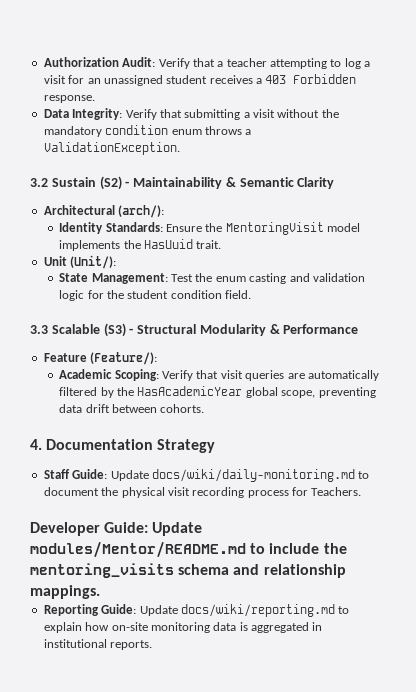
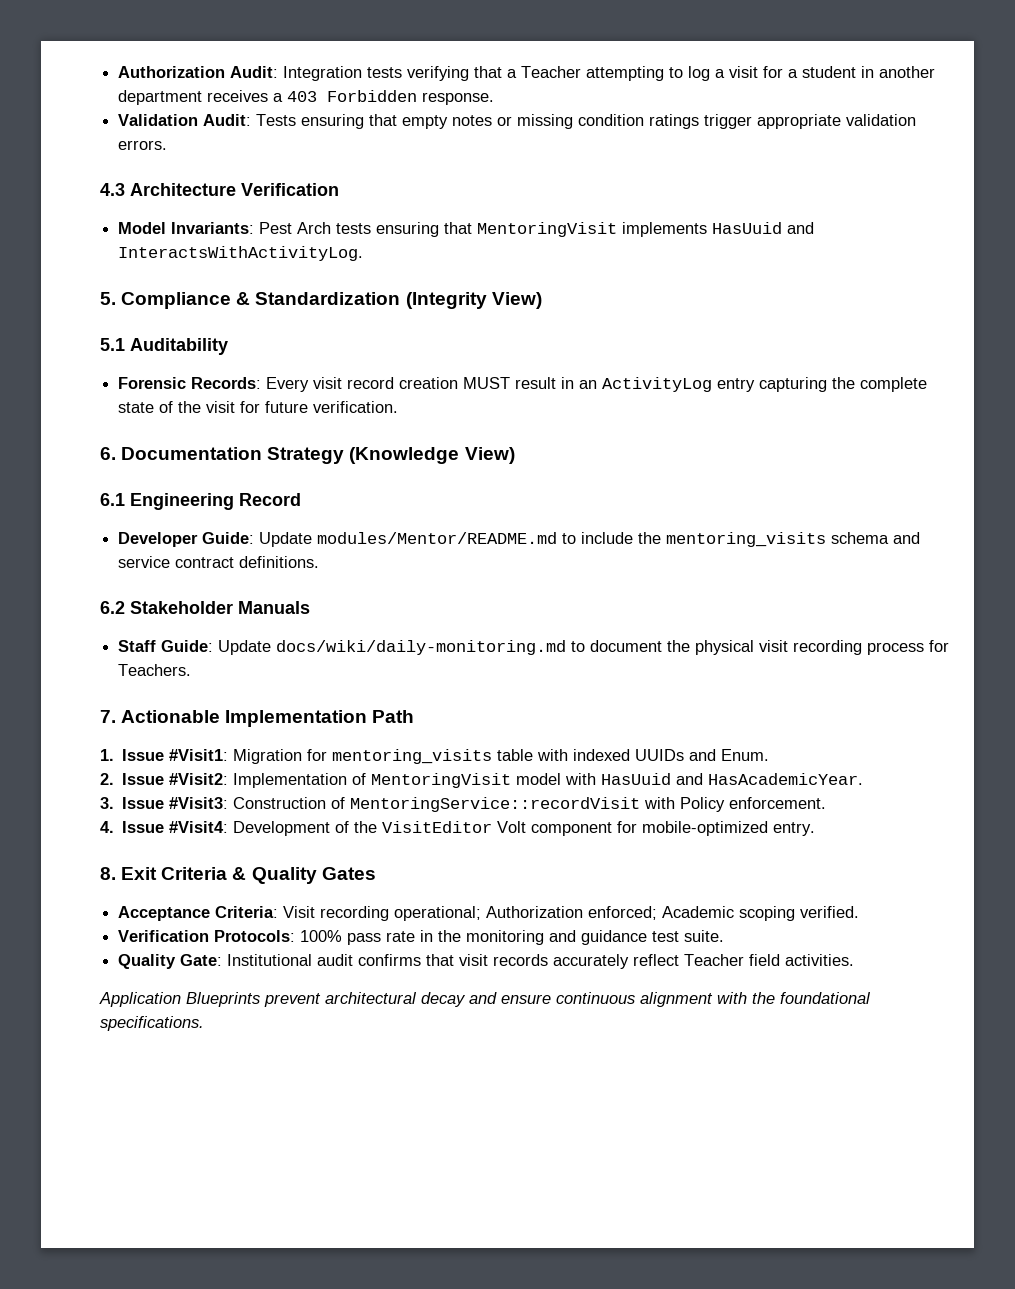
[158,58,190,69] Verify -> [283,66,470,81] Integration tests verifying
[226,58,267,67] teacher -> [521,66,582,78] Teacher
[87,75,208,86] an unassigned student -> [788,66,936,78] [118,90,203,105] a student in another department
[43,108,339,120] [43,125,252,137] [43,142,180,155] [30,176,335,190] [43,205,165,218] [59,222,361,235] [59,239,222,251] [43,255,117,269] [59,273,365,284] [59,290,252,301] [30,323,359,337] [43,352,158,365] [59,369,379,381] [59,386,376,398] [59,404,205,413] [30,439,216,453] Data Integrity: Verify that submitting a visit without the mandatory condition enum throws a ValidationException. // 3.2 Sustain (S2) - Maintainability & Semantic Clarity // Architectural (arch/): // Identity Standards: Ensure the MentoringVisit model implements the HasUuid trait. // Unit (Unit/): // State Management: Test the enum casting and validation logic for the student condition field. // 3.3 Scalable (S3) - Structural Modularity & Performance // Feature (Feature/): // Academic Scoping: Verify that visit queries are automatically filtered by the HasAcademicYear global scope, preventing data drift between cohorts. // 4. Documentation Strategy -> [118,114,917,129] [118,140,168,150] [100,183,339,196] [118,222,815,237] [118,246,364,261] [100,292,542,309] [100,338,228,355] [118,377,928,392] [118,401,399,413] [100,447,515,464] [100,493,301,510] [118,532,921,547] [118,556,320,568] [100,601,310,614] Validation Audit: Tests ensuring that empty notes or missing condition ratings trigger appropriate validation errors. // 4.3 Architecture Verification // Model Invariants: Pest Arch tests ensuring that MentoringVisit implements HasUuid and InteractsWithActivityLog. // 5. Compliance & Standardization (Integrity View) // 5.1 Auditability // Forensic Records: Every visit record creation MUST result in an ActivityLog entry capturing the complete state of the visit for future verification. // 6. Documentation Strategy (Knowledge View) // 6.1 Engineering Record // Developer Guide: Update modules/Mentor/README.md to include the mentoring_visits schema and service contract definitions. // 6.2 Stakeholder Manuals
[30,522,203,536] [30,541,347,558] [30,563,346,578] [30,585,100,599] [43,604,350,617] [43,622,323,633] [43,639,153,650] Developer Guide: Update modules/Mentor/README.md to include the mentoring_visits schema and relationship mappings. // Reporting Guide: Update docs/wiki/reporting.md to explain how on-site monitoring data is aggregated in institutional reports. -> [100,710,415,727] [100,749,770,764] [100,773,864,788] [100,797,827,812] [100,821,816,836] [100,867,376,884] [118,906,860,921] [118,930,725,945] [118,954,855,969] [99,992,871,1007] [100,1016,204,1031] 7. Actionable Implementation Path // 1. Issue #Visit1: Migration for mentoring_visits table with indexed UUIDs and Enum. // 2. Issue #Visit2: Implementation of MentoringVisit model with HasUuid and HasAcademicYear. // 3. Issue #Visit3: Construction of MentoringService::recordVisit with Policy enforcement. // 4. Issue #Visit4: Development of the VisitEditor Volt component for mobile-optimized entry. // 8. Exit Criteria & Quality Gates // Acceptance Criteria: Visit recording operational; Authorization enforced; Academic scoping verified. // Verification Protocols: 100% pass rate in the monitoring and guidance test suite. // Quality Gate: Institutional audit confirms that visit records accurately reflect Teacher field activities. // Application Blueprints prevent architectural decay and ensure continuous alignment with the foundational specifications.

